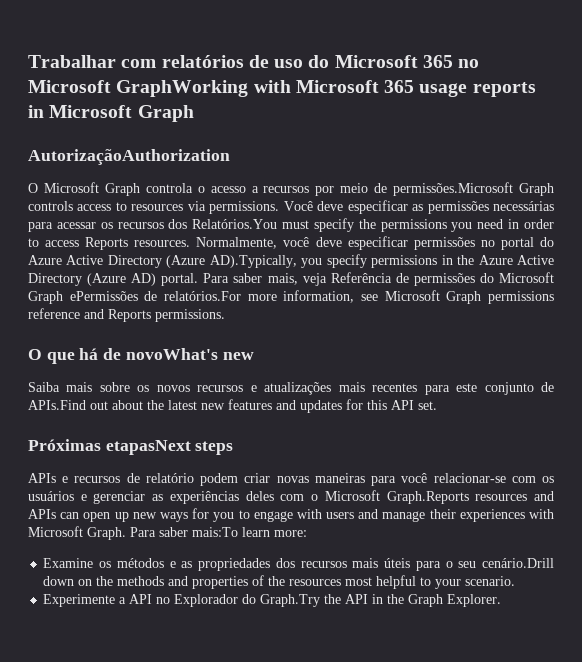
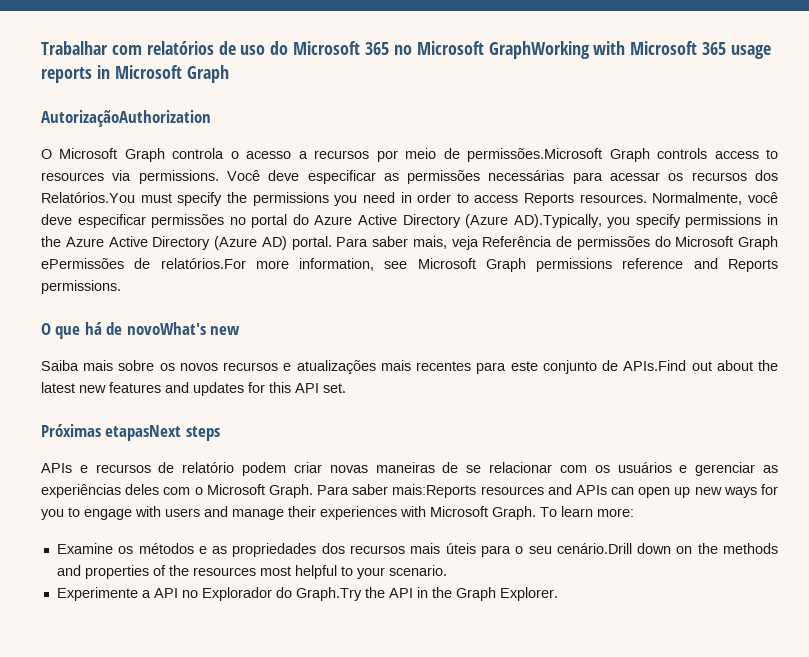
[371,473,506,486] para você relacionar-se -> [442,462,553,473] de se relacionar
[386,491,469,504] Graph.Reports -> [268,484,477,498] Graph. Para saber mais:Reports
[130,527,238,537] Para saber mais:To -> [540,507,557,517] To

